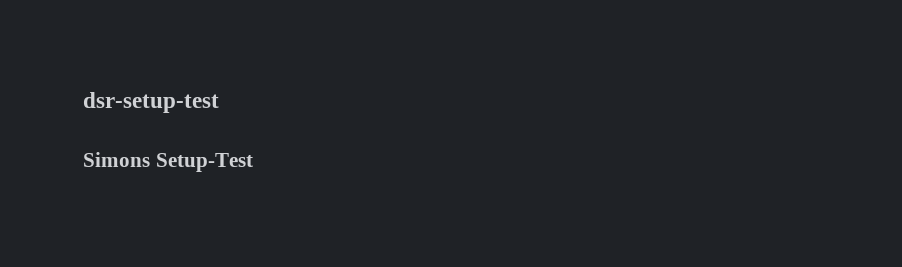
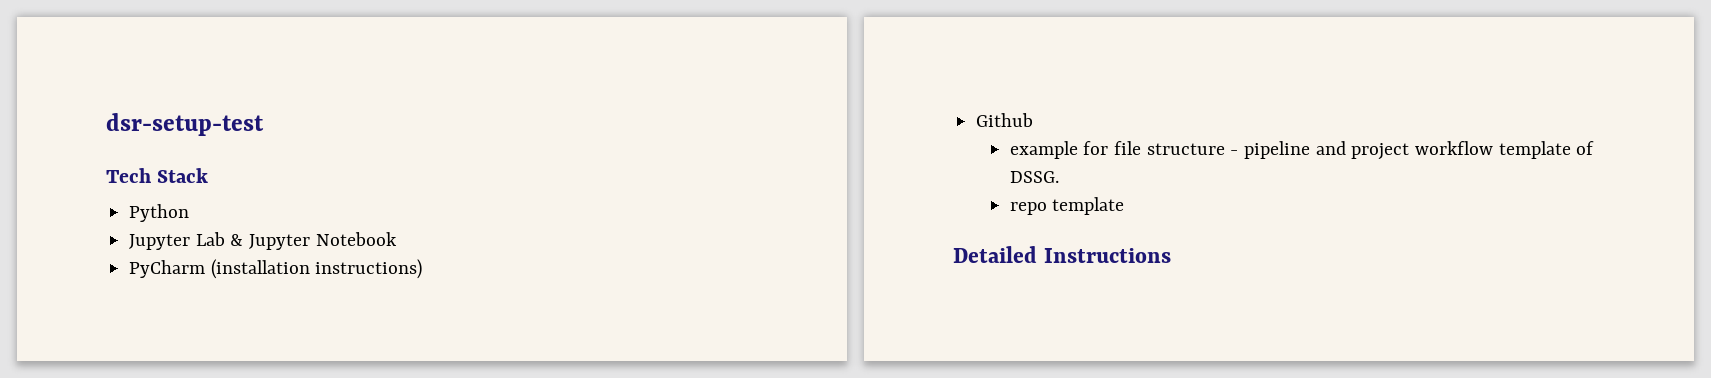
[83,152,253,172] Simons Setup-Test -> [106,168,209,183] [129,204,190,222] [129,232,397,250] [129,259,423,279] [976,113,1034,127] [1009,141,1595,160] [1009,171,1059,183] [1009,197,1125,215] [953,246,1171,263] Tech Stack // Python // Jupyter Lab & Jupyter Notebook // PyCharm (installation instructions) // Github // example for file structure - pipeline and project workflow template of DSSG. // repo template // Detailed Instructions

